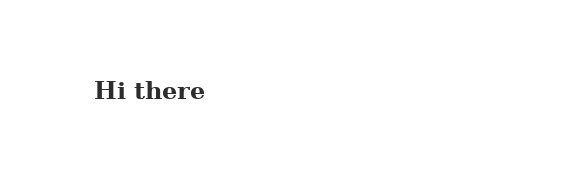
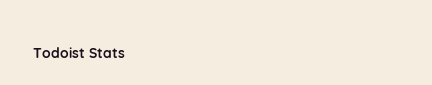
[94,81,205,99] Hi there -> [33,47,125,58] Todoist Stats

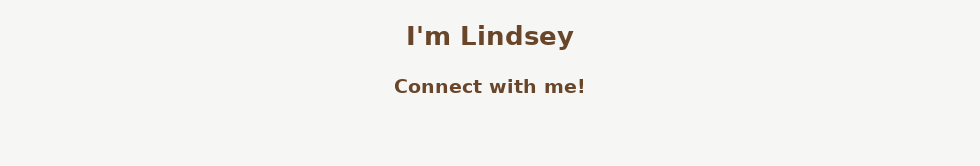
[33,47,125,58] Todoist Stats -> [406,25,574,50] [394,79,586,93] I'm Lindsey // Connect with me!

